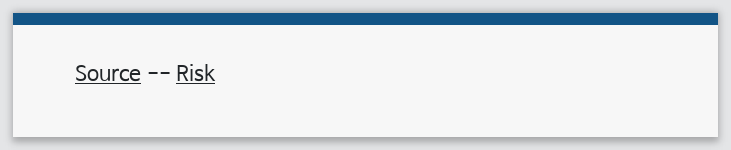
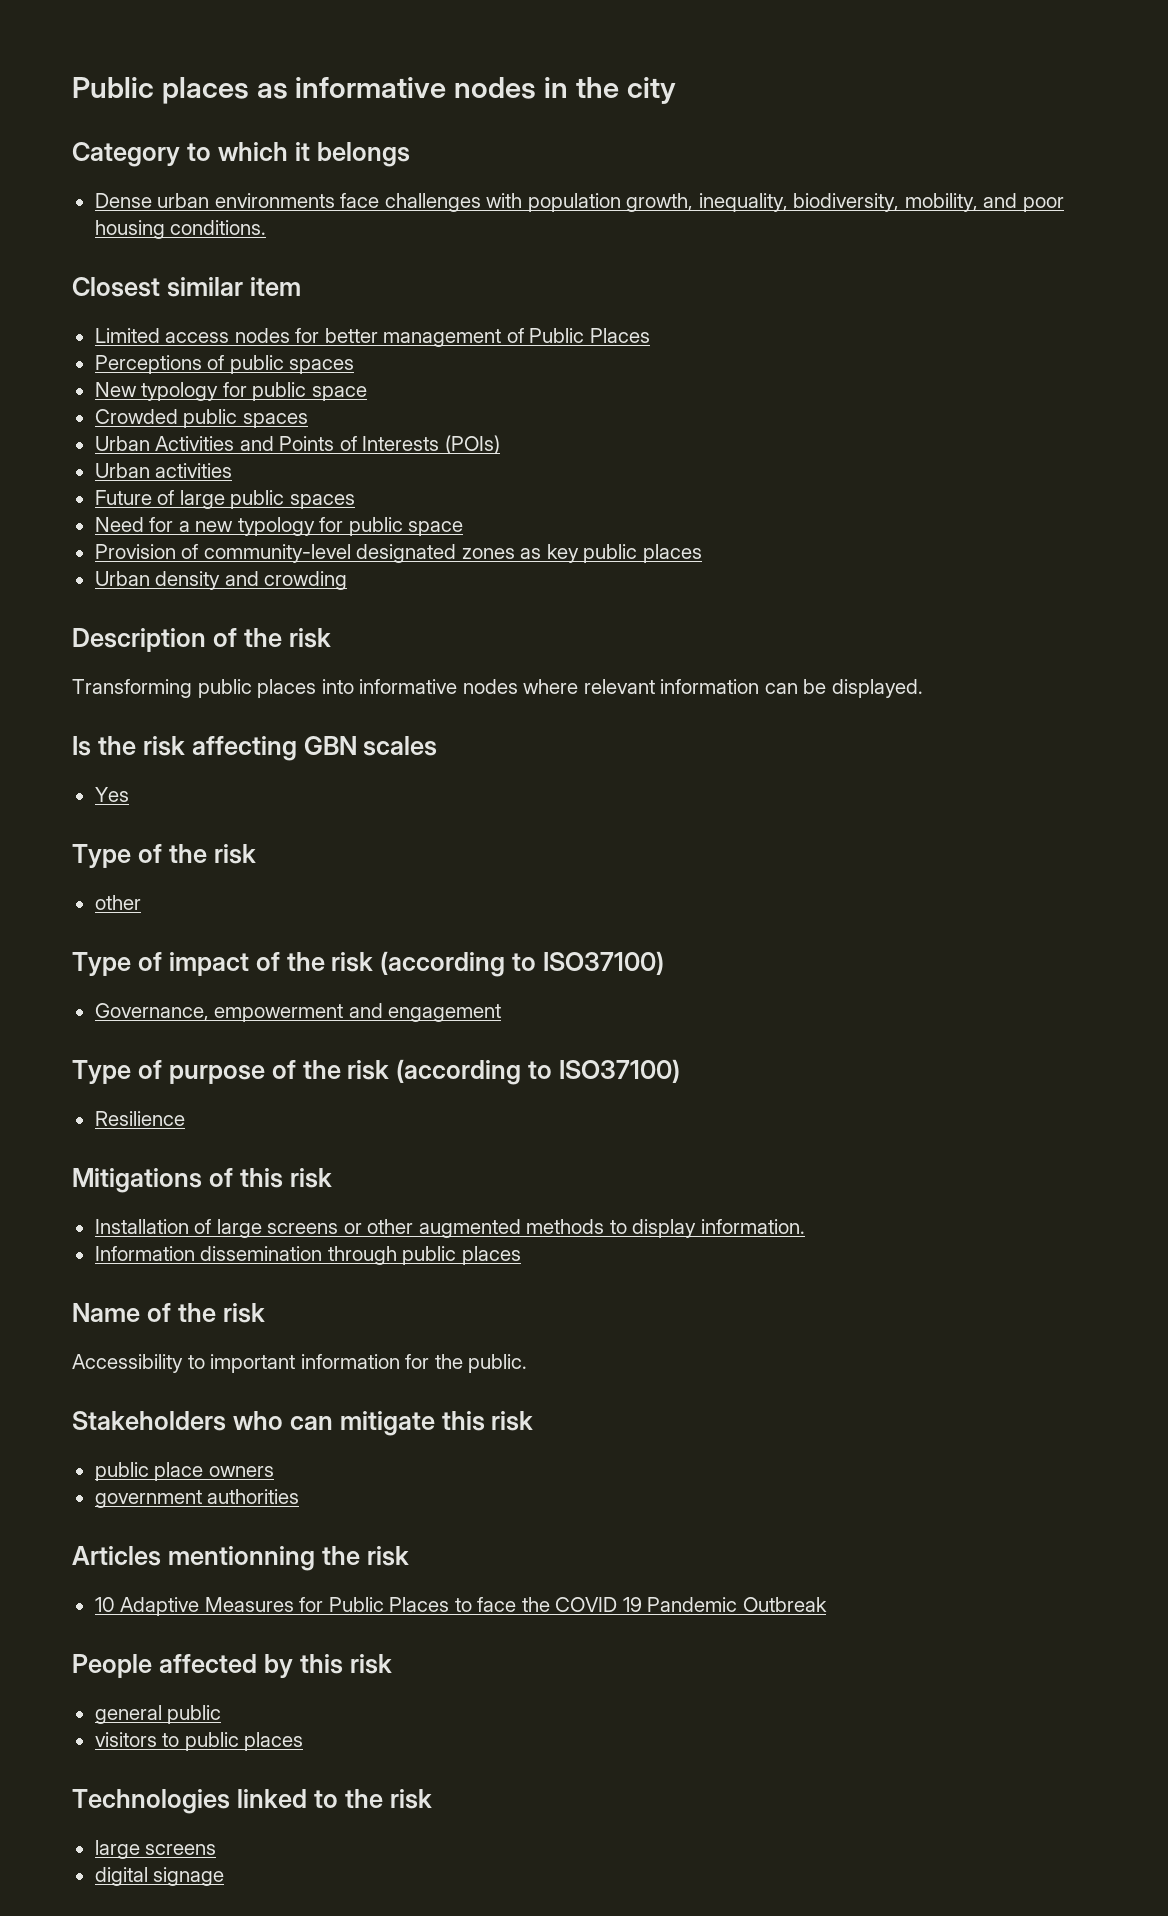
[75,64,217,82] Source -- Risk -> [72,77,676,104] [72,142,410,167] [94,193,1064,212] [94,220,267,239] [72,277,301,297] [94,328,650,347] [94,355,355,374] [94,382,367,401] [94,409,308,428] [94,435,500,454] [94,463,233,478] [94,490,355,509] [94,517,464,536] [94,544,702,563] [94,571,348,590] [72,628,331,652] [72,679,923,698] [72,736,438,761] [94,787,129,802] [72,844,256,868] [94,895,141,910] [72,951,665,977] [94,1003,502,1022] [72,1059,681,1085] [94,1111,185,1126] [72,1168,332,1193] [94,1219,805,1238] [94,1246,521,1265] [72,1303,265,1323] [72,1354,528,1373] [72,1411,534,1436] [94,1462,274,1481] [94,1489,300,1508] [72,1546,409,1571] [94,1597,827,1616] [72,1654,392,1678] [94,1705,222,1724] [94,1732,304,1751] [72,1789,432,1814] [94,1840,217,1859] [94,1867,225,1886] Public places as informative nodes in the city // Category to which it belongs // Dense urban environments face challenges with population growth, inequality, biodiversity, mobility, and poor housing conditions. // Closest similar item // Limited access nodes for better management of Public Places // Perceptions of public spaces // New typology for public space // Crowded public spaces // Urban Activities and Points of Interests (POIs) // Urban activities // Future of large public spaces // Need for a new typology for public space // Provision of community-level designated zones as key public places // Urban density and crowding // Description of the risk // Transforming public places into informative nodes where relevant information can be displayed. // Is the risk affecting GBN scales // Yes // Type of the risk // other // Type of impact of the risk (according to ISO37100) // Governance, empowerment and engagement // Type of purpose of the risk (according to ISO37100) // Resilience // Mitigations of this risk // Installation of large screens or other augmented methods to display information. // Information dissemination through public places // Name of the risk // Accessibility to important information for the public. // Stakeholders who can mitigate this risk // public place owners // government authorities // Articles mentionning the risk // 10 Adaptive Measures for Public Places to face the COVID 19 Pandemic Outbreak // People affected by this risk // general public // visitors to public places // Technologies linked to the risk // large screens // digital signage

